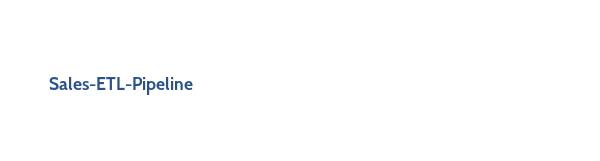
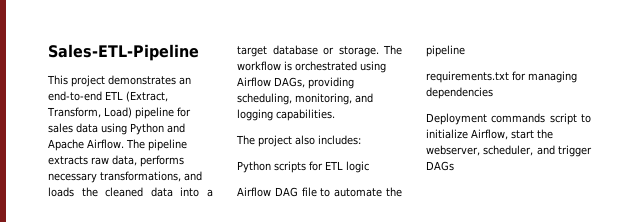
(193, 86) none -> [47,75,191,87] [48,91,168,102] [47,107,191,119] [48,123,185,135] [48,139,187,151] [48,155,184,167] [48,171,202,183] [48,187,213,197] [237,45,402,57] [237,61,386,73] [237,77,354,89] [237,93,373,105] [237,109,335,121] [236,135,361,147] [237,161,369,173] [237,187,402,197] [426,45,465,57] [426,71,577,83] [426,87,493,99] [426,113,591,125] [426,129,553,140] [426,145,592,157] [426,161,454,171] // This project demonstrates an end-to-end ETL (Extract, Transform, Load) pipeline for sales data using Python and Apache Airflow. The pipeline extracts raw data, performs necessary transformations, and loads the cleaned data into a target database or storage. The workflow is orchestrated using Airflow DAGs, providing scheduling, monitoring, and logging capabilities. // The project also includes: // Python scripts for ETL logic // Airflow DAG file to automate the pipeline // requirements.txt for managing dependencies // Deployment commands script to initialize Airflow, start the webserver, scheduler, and trigger DAGs

